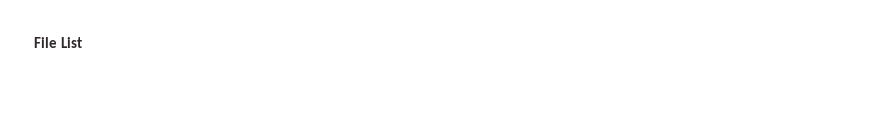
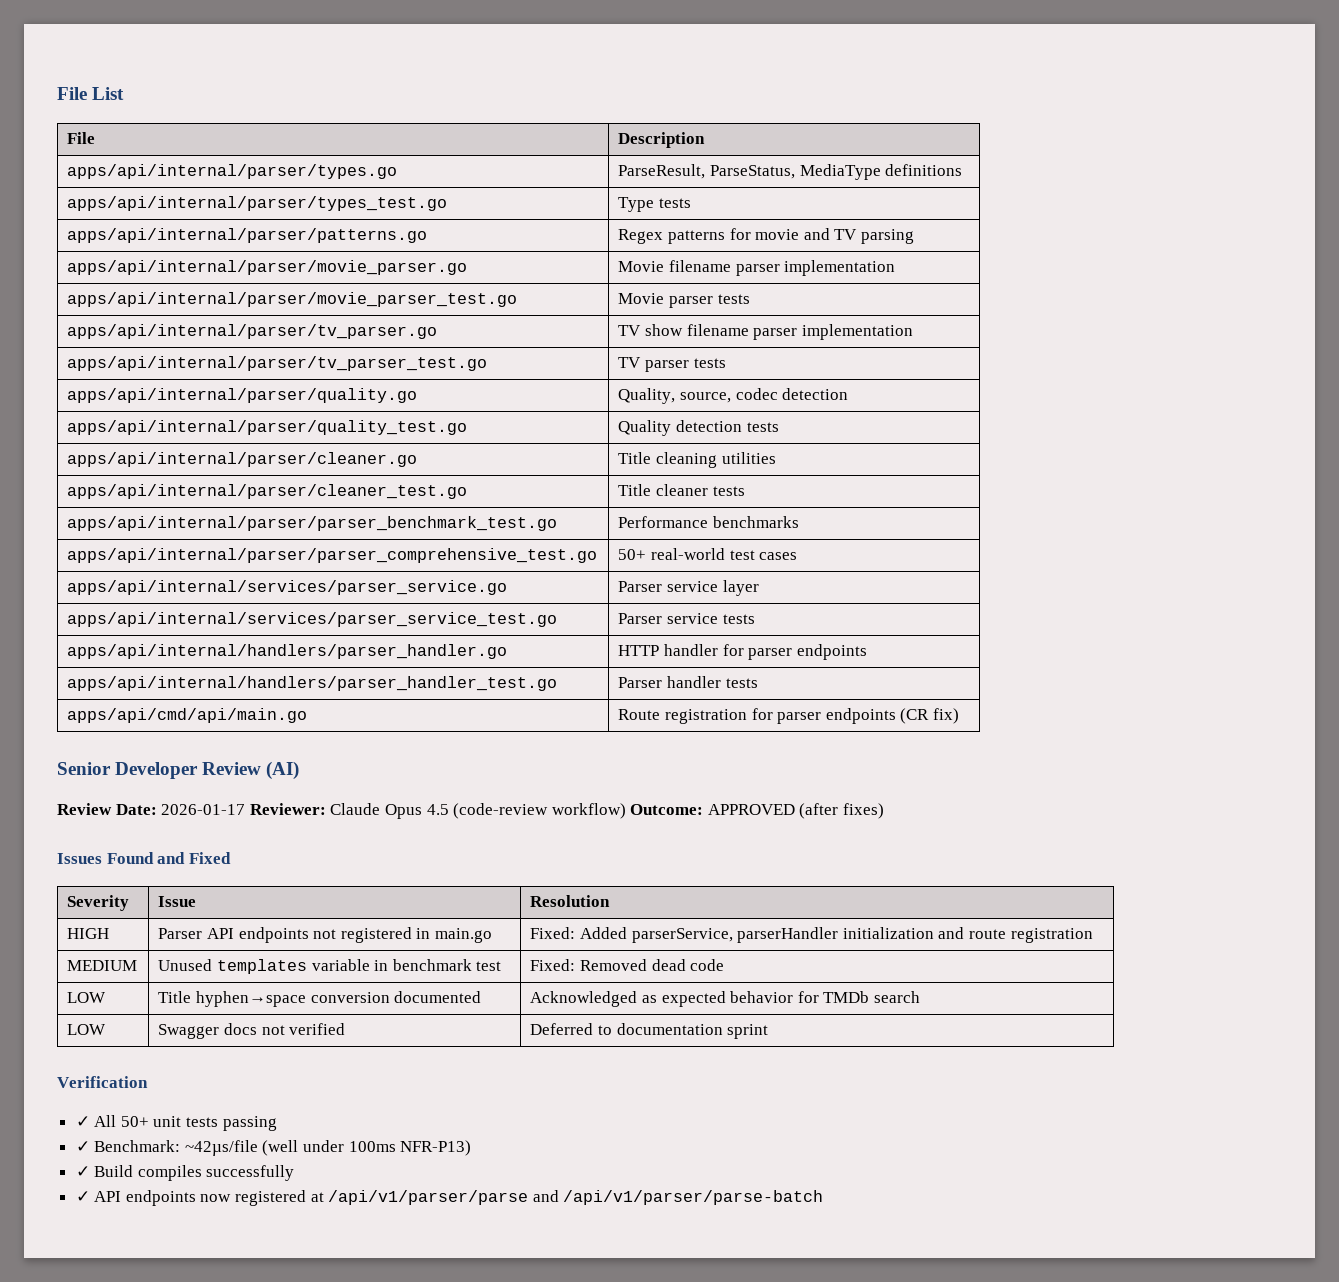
(83, 42) none -> [67,132,96,144] [618,132,706,148] [67,164,398,179] [618,164,963,180] [67,196,448,211] [618,197,691,212] [67,228,428,243] [618,228,914,244] [67,260,468,275] [618,260,896,276] [67,292,518,307] [618,293,750,308] [67,324,438,339] [618,324,913,340] [67,356,488,371] [618,357,726,372] [67,388,418,403] [618,388,849,404] [67,420,468,435] [618,420,779,436] [67,452,418,467] [618,452,776,468] [67,484,468,499] [618,484,745,496] [67,516,558,531] [618,516,799,528] [67,548,598,563] [618,548,798,560] [67,580,508,595] [618,580,759,596] [67,612,558,627] [618,613,755,624] [67,644,508,659] [618,644,867,660] [67,676,558,691] [618,676,758,688] [67,708,308,723] [618,708,959,724] [57,761,300,780] [57,803,885,819] [57,852,231,864] [67,895,130,911] [158,896,197,907] [530,895,611,907] [67,928,110,939] [158,927,492,943] [530,927,1093,943] [67,960,138,971] [158,959,502,974] [530,959,725,971] [67,992,107,1003] [158,991,482,1007] [530,991,920,1007] [67,1024,107,1035] [158,1023,346,1039] [530,1023,769,1039] [57,1076,148,1088] [75,1115,277,1131] [75,1140,472,1156] [75,1165,295,1181] [75,1190,824,1206] // File | Description // apps/api/internal/parser/types.go | ParseResult, ParseStatus, MediaType definitions // apps/api/internal/parser/types_test.go | Type tests // apps/api/internal/parser/patterns.go | Regex patterns for movie and TV parsing // apps/api/internal/parser/movie_parser.go | Movie filename parser implementation // apps/api/internal/parser/movie_parser_test.go | Movie parser tests // apps/api/internal/parser/tv_parser.go | TV show filename parser implementation // apps/api/internal/parser/tv_parser_test.go | TV parser tests // apps/api/internal/parser/quality.go | Quality, source, codec detection // apps/api/internal/parser/quality_test.go | Quality detection tests // apps/api/internal/parser/cleaner.go | Title cleaning utilities // apps/api/internal/parser/cleaner_test.go | Title cleaner tests // apps/api/internal/parser/parser_benchmark_test.go | Performance benchmarks // apps/api/internal/parser/parser_comprehensive_test.go | 50+ real-world test cases // apps/api/internal/services/parser_service.go | Parser service layer // apps/api/internal/services/parser_service_test.go | Parser service tests // apps/api/internal/handlers/parser_handler.go | HTTP handler for parser endpoints // apps/api/internal/handlers/parser_handler_test.go | Parser handler tests // apps/api/cmd/api/main.go | Route registration for parser endpoints (CR fix) // Senior Developer Review (AI) // Review Date: 2026-01-17 Reviewer: Claude Opus 4.5 (code-review workflow) Outcome: APPROVED (after fixes) // Issues Found and Fixed // Severity | Issue | Resolution // HIGH | Parser API endpoints not registered in main.go | Fixed: Added parserService, parserHandler initialization and route registration // MEDIUM | Unused templates variable in benchmark test | Fixed: Removed dead code // LOW | Title hyphen→space conversion documented | Acknowledged as expected behavior for TMDb search // LOW | Swagger docs not verified | Deferred to documentation sprint // Verification // ✓ All 50+ unit tests passing // ✓ Benchmark: ~42µs/file (well under 100ms NFR-P13) // ✓ Build compiles successfully // ✓ API endpoints now registered at /api/v1/parser/parse and /api/v1/parser/parse-batch

